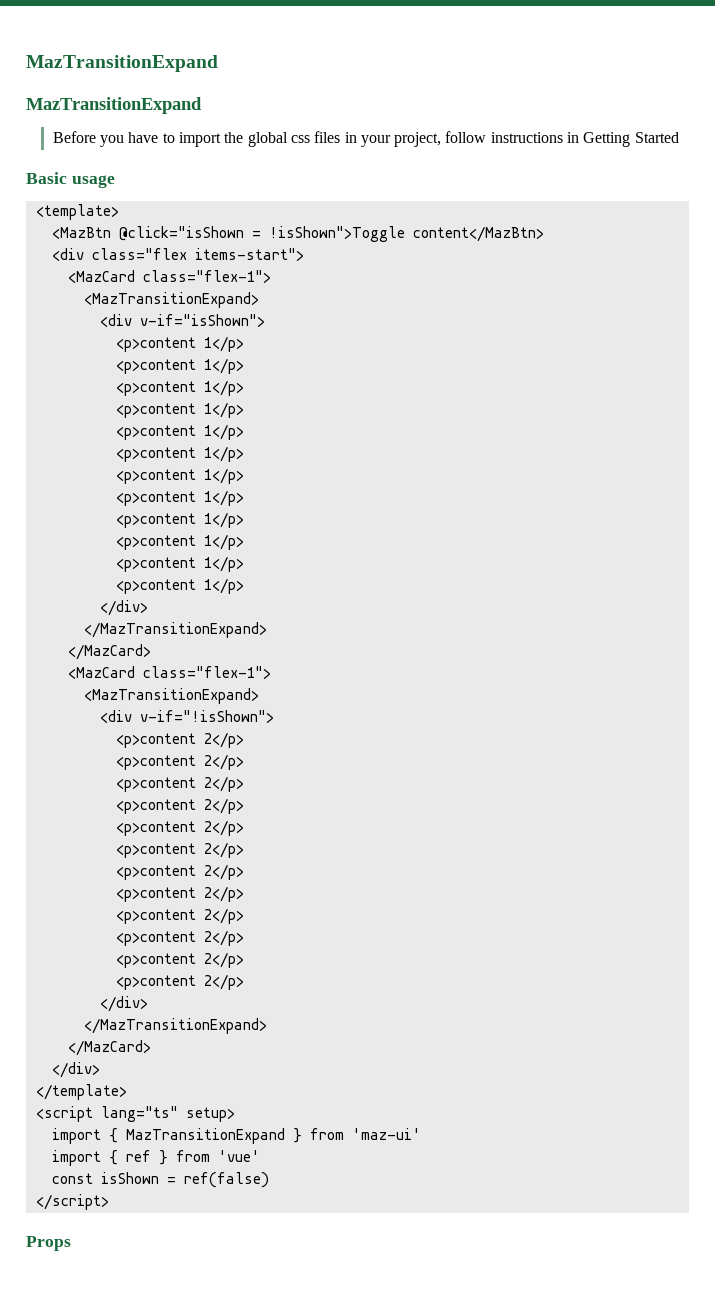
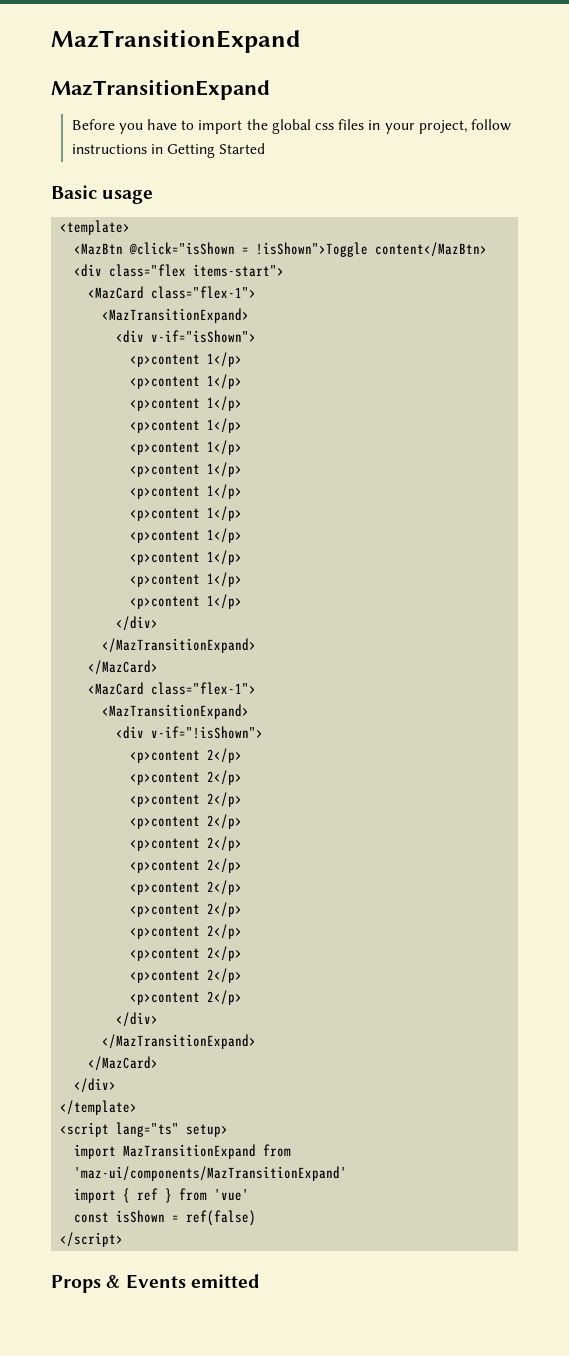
[108,1128,421,1144] { MazTransitionExpand } from 'maz-ui' -> [123,1144,292,1159] [74,1166,348,1181] MazTransitionExpand from 'maz-ui/components/MazTransitionExpand'
(71, 1243) none -> [106,1274,260,1289] & Events emitted

